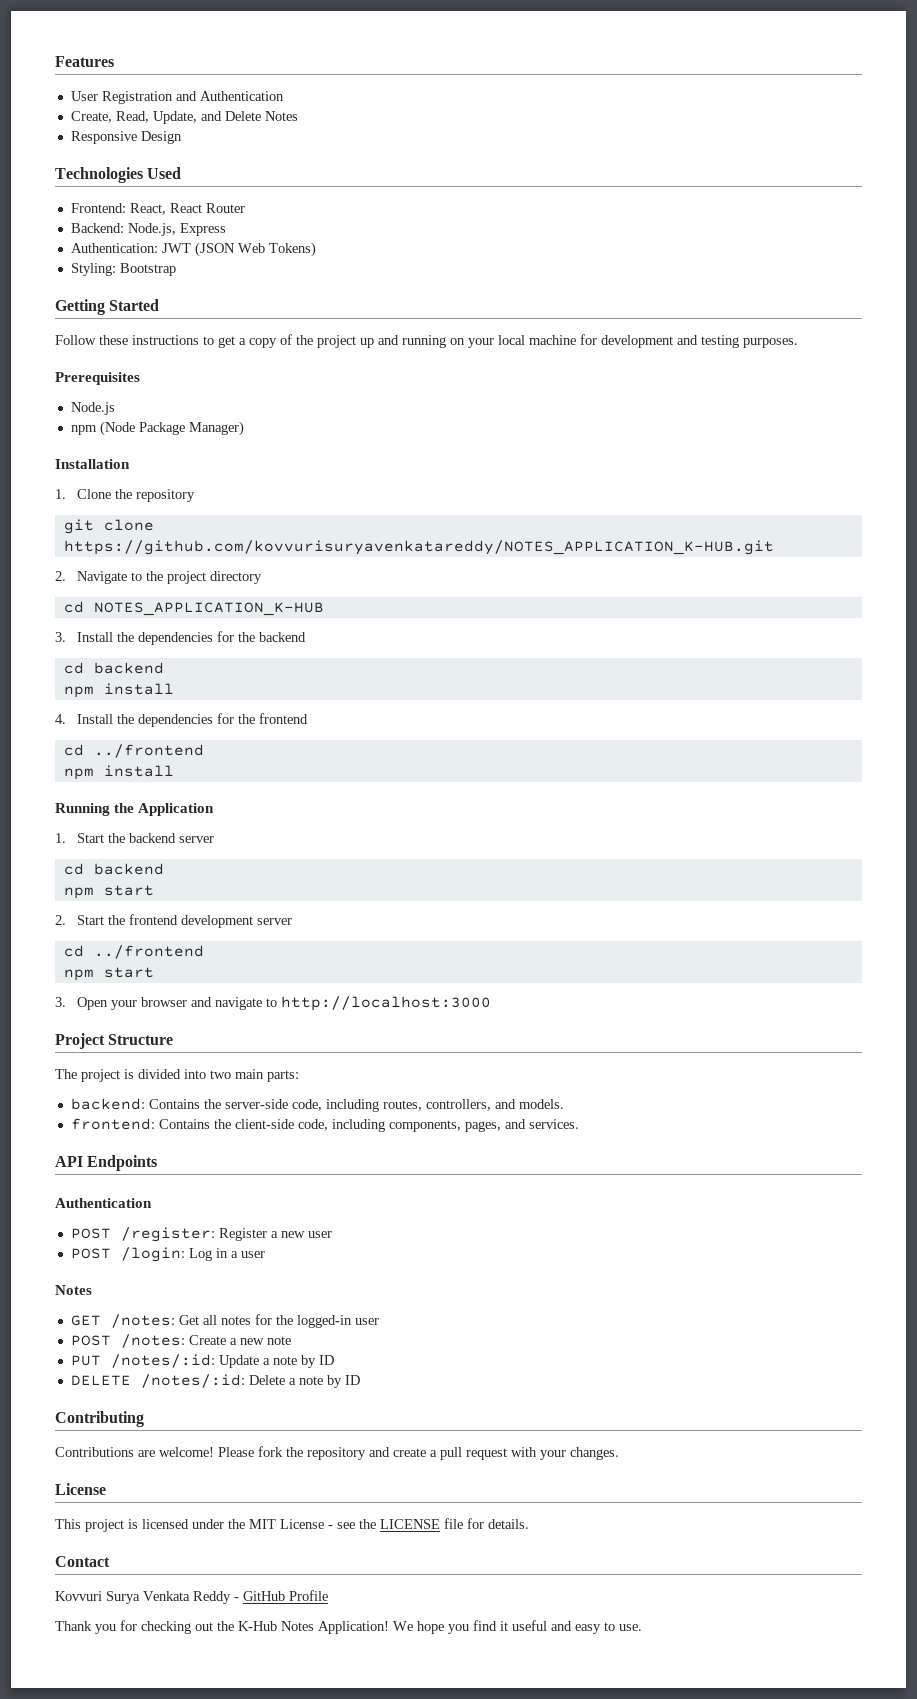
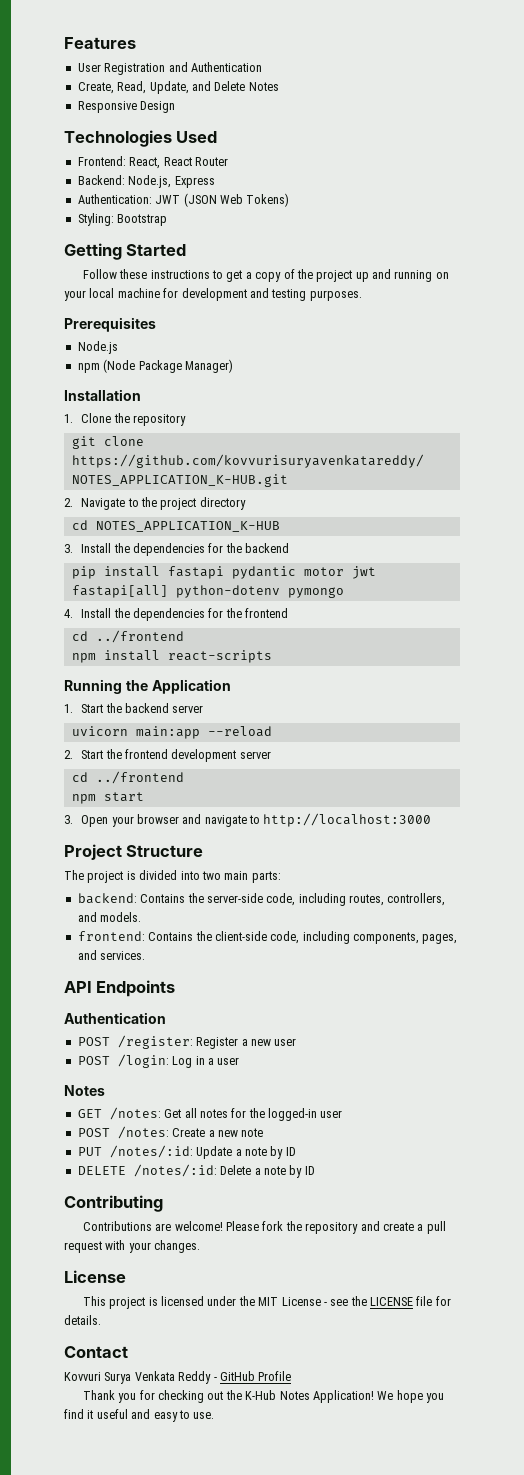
[63,662,164,674] [63,683,174,698] cd backend // npm install -> [71,566,376,579] [71,585,344,598] pip install fastapi pydantic motor jwt fastapi[all] python-dotenv pymongo
(174, 771) none -> [167,650,272,663] react-scripts
[63,863,164,875] [63,885,154,899] cd backend // npm start -> [71,726,272,739] uvicorn main:app --reload

